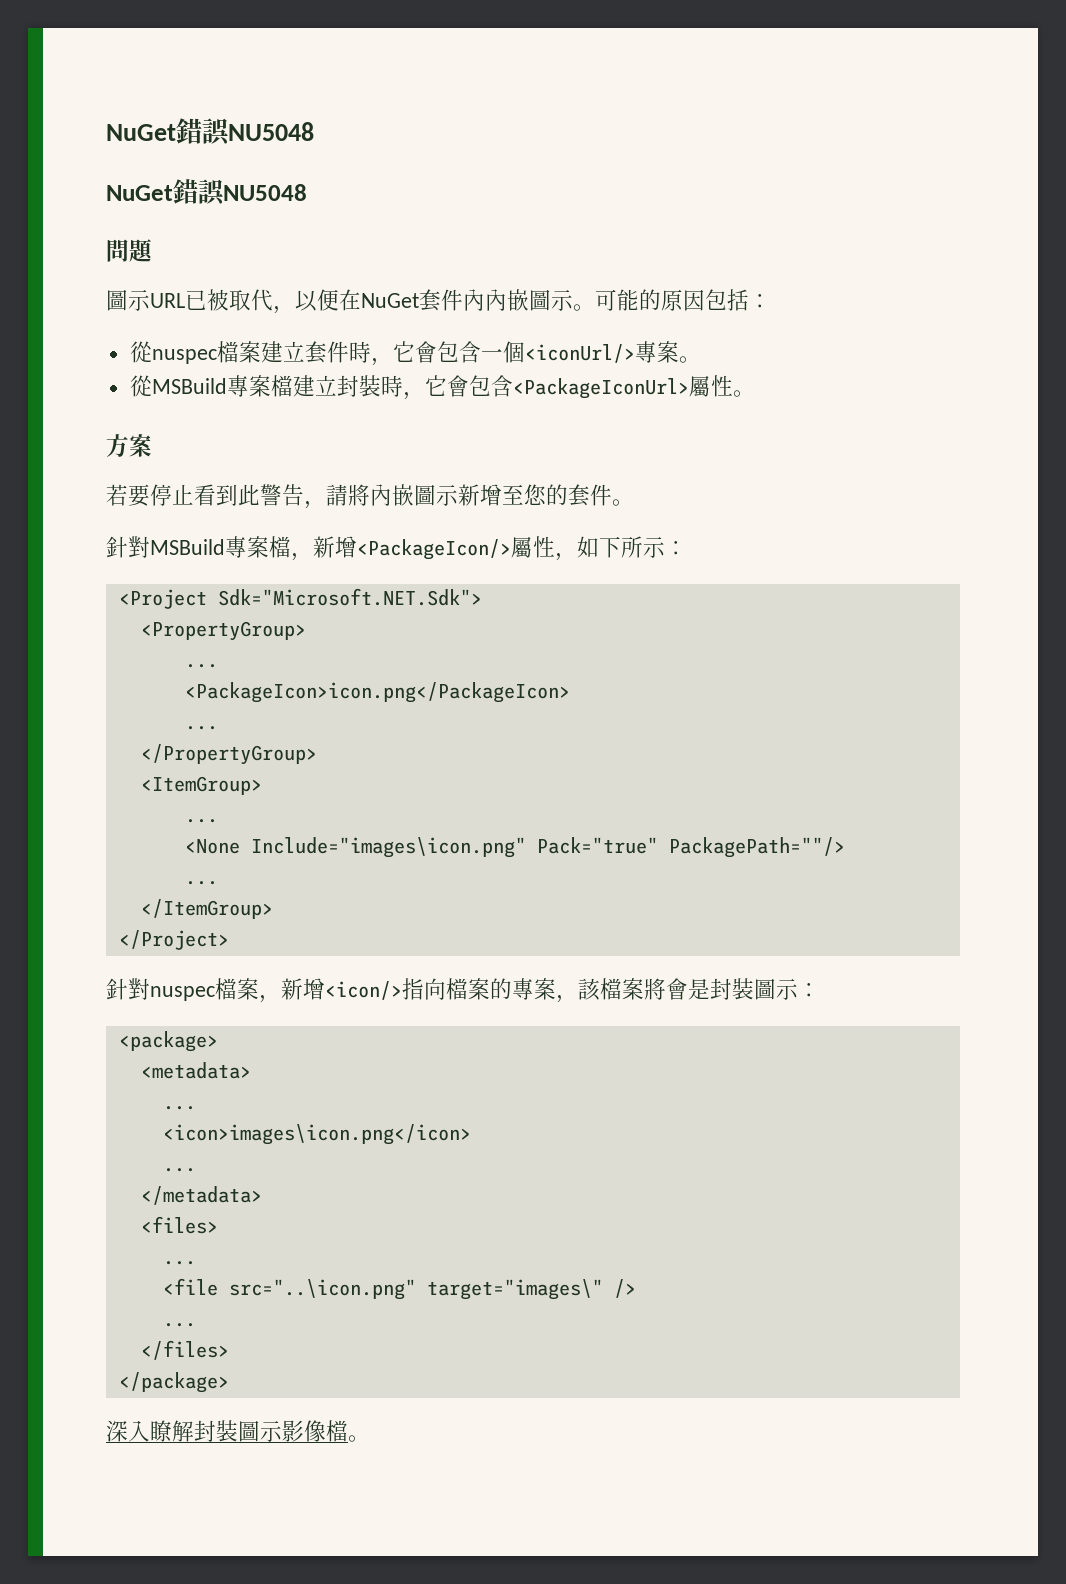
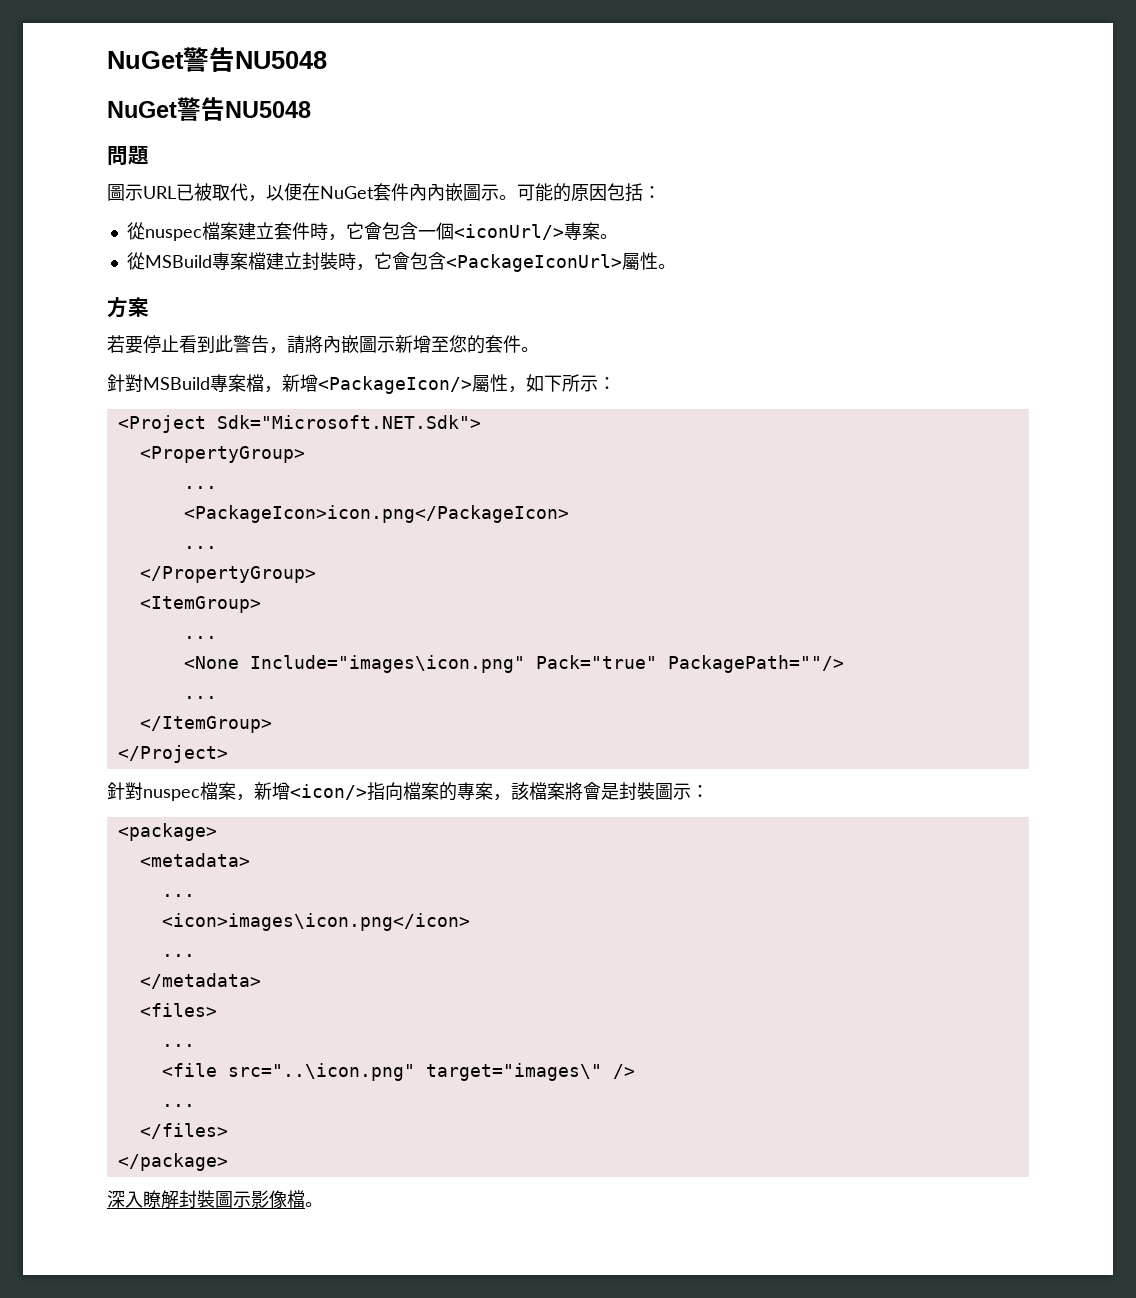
[106,118,230,146] NuGet錯誤 -> [107,47,235,72] NuGet警告
[173,179,225,206] 錯誤 -> [177,97,225,121] 警告

